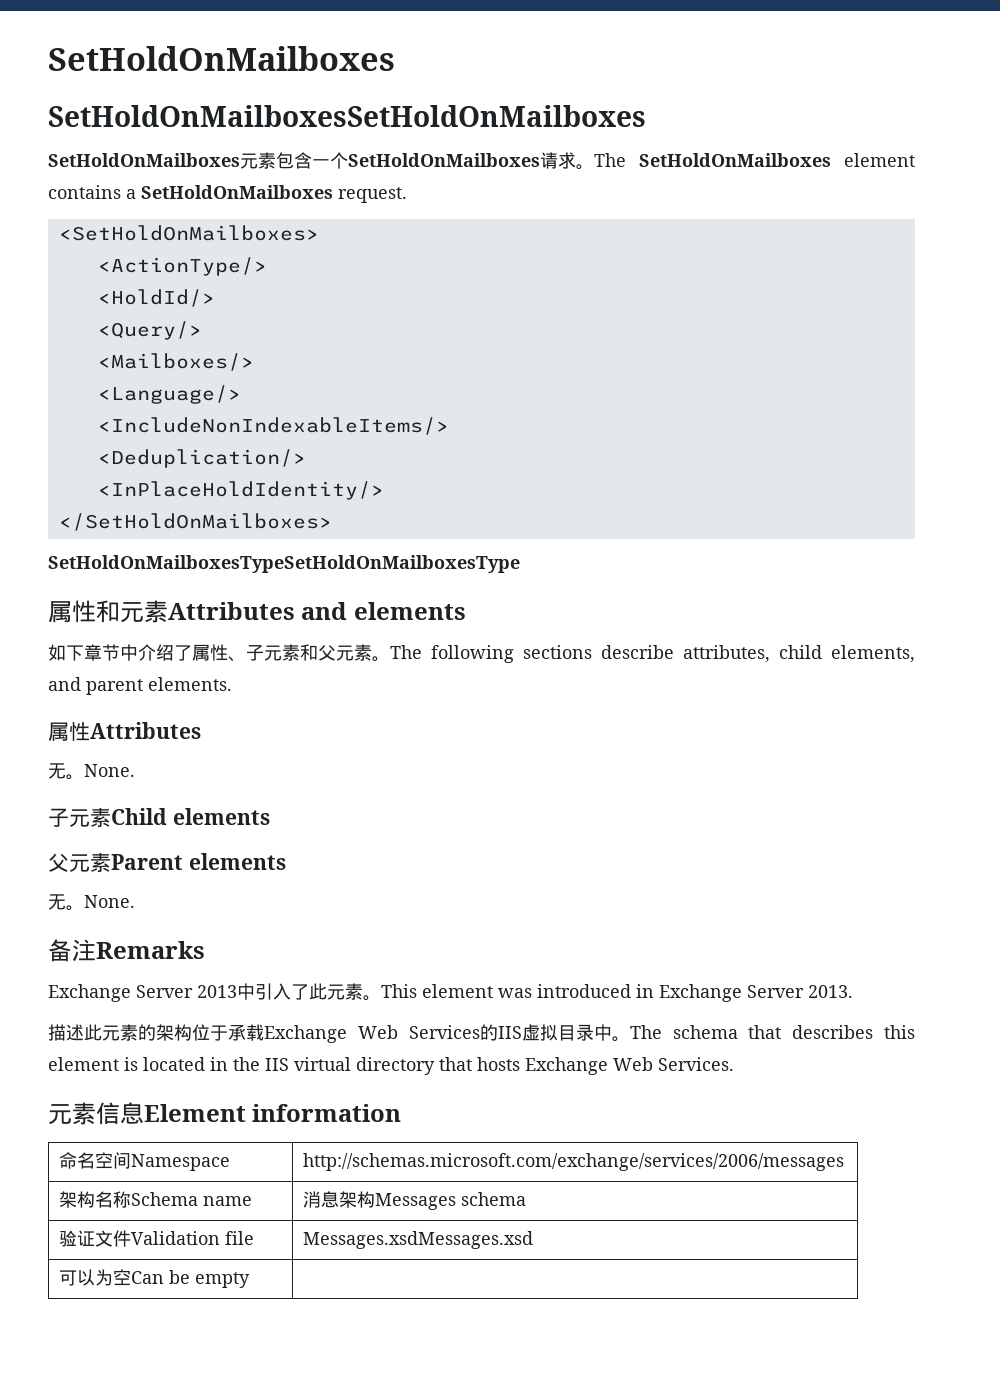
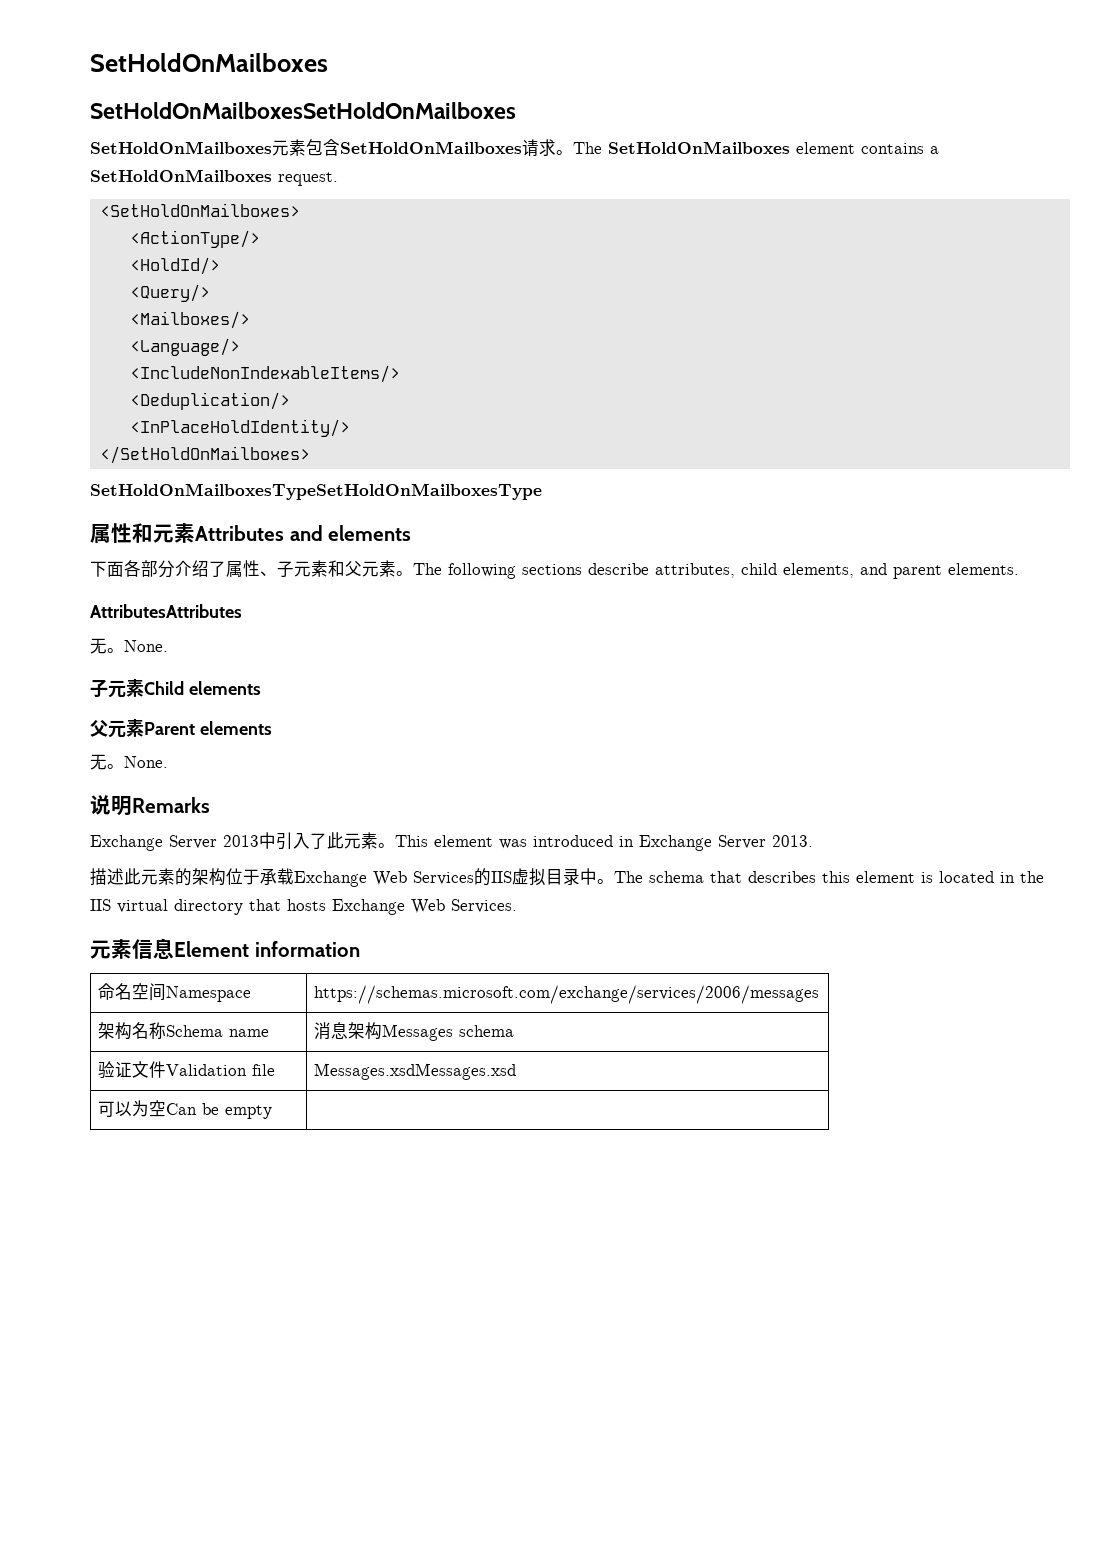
[312,152,348,169] 一个 -> (340, 147) none
[48,644,138,661] 如下章节中 -> [90,560,175,578] 下面各部分
[48,722,201,741] 属性Attributes -> [90,604,242,618] AttributesAttributes
[48,939,96,962] 备注 -> [90,795,132,816] 说明
[303,1153,845,1171] http://schemas.microsoft.com/exchange/services/2006/messages -> [313,985,819,1004] https://schemas.microsoft.com/exchange/services/2006/messages

